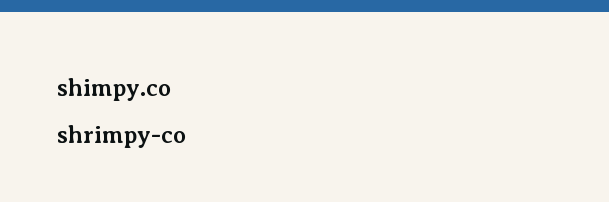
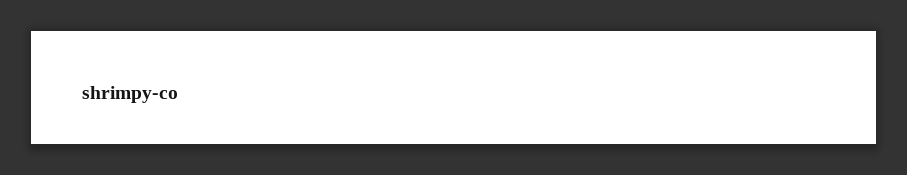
[57,78,171,101] shimpy.co // -> (82, 94) none

